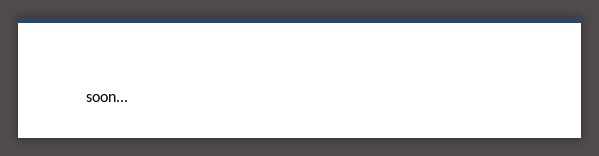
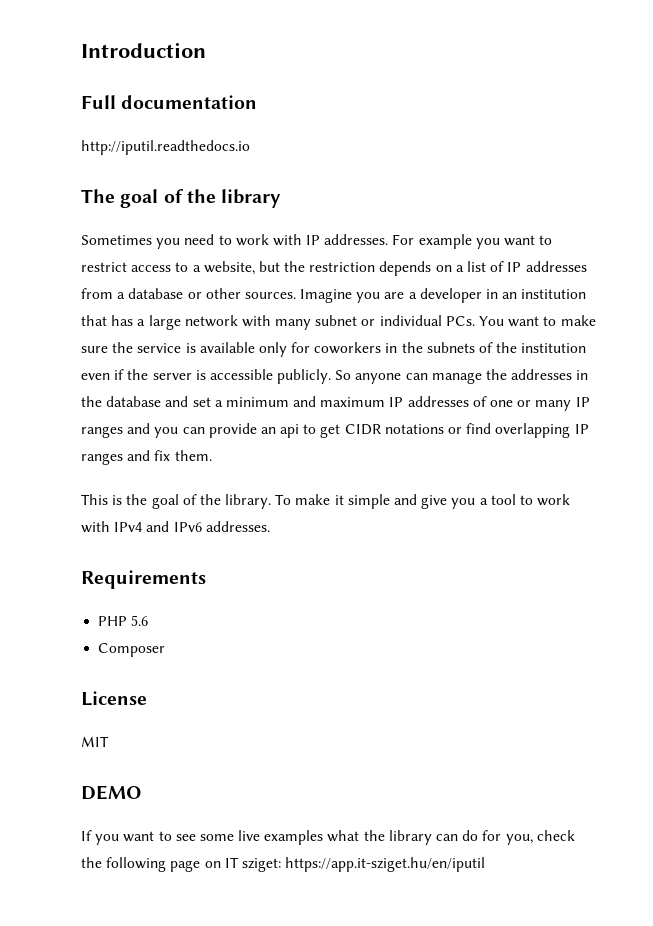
[86,94,128,102] soon... -> [81,42,206,58] [81,95,258,109] [81,140,250,155] [81,189,282,208] [81,234,553,249] [81,261,587,276] [81,288,587,303] [81,315,596,330] [81,342,587,357] [81,369,589,384] [81,396,590,411] [81,423,589,438] [81,450,212,465] [81,494,571,509] [81,521,270,533] [81,570,206,589] [98,615,149,626] [98,643,166,657] [81,691,147,706] [81,736,109,747] [81,785,142,800] [81,830,575,845] [81,857,486,872] Introduction // Full documentation // http://iputil.readthedocs.io // The goal of the library // Sometimes you need to work with IP addresses. For example you want to restrict access to a website, but the restriction depends on a list of IP addresses from a database or other sources. Imagine you are a developer in an institution that has a large network with many subnet or individual PCs. You want to make sure the service is available only for coworkers in the subnets of the institution even if the server is accessible publicly. So anyone can manage the addresses in the database and set a minimum and maximum IP addresses of one or many IP ranges and you can provide an api to get CIDR notations or find overlapping IP ranges and fix them. // This is the goal of the library. To make it simple and give you a tool to work with IPv4 and IPv6 addresses. // Requirements // PHP 5.6 // Composer // License // MIT // DEMO // If you want to see some live examples what the library can do for you, check the following page on IT sziget: https://app.it-sziget.hu/en/iputil

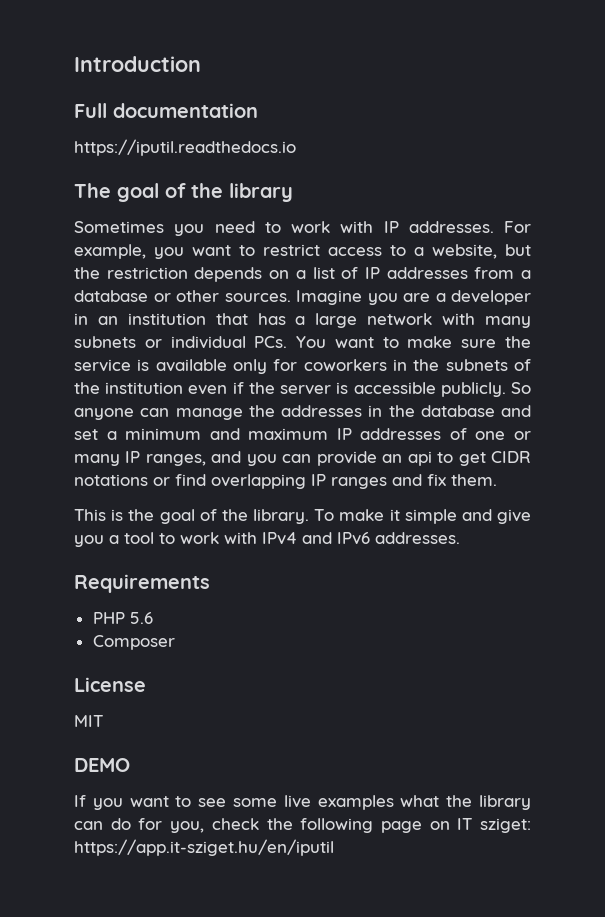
[81,140,250,155] http://iputil.readthedocs.io -> [74,139,296,156] https://iputil.readthedocs.io
[418,234,472,249] example -> [74,244,146,259] example,
[315,315,358,326] subnet -> [74,336,136,348] subnets
[81,426,123,438] ranges -> [145,454,206,466] ranges,

